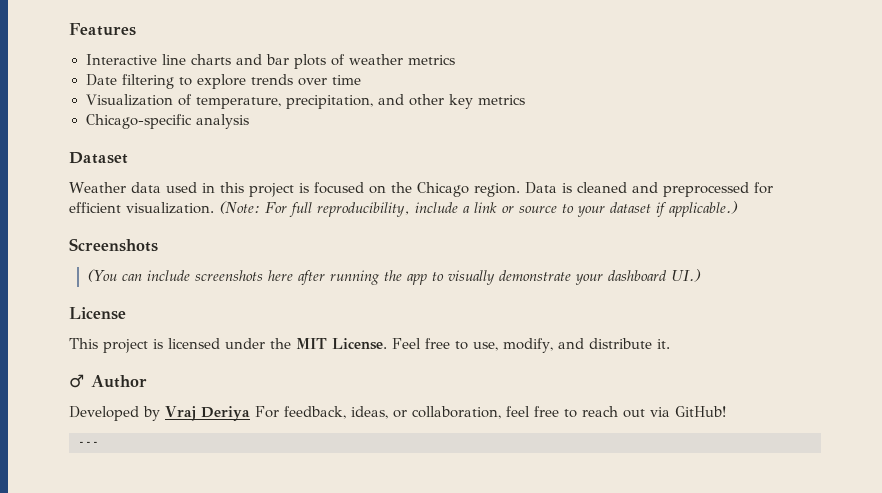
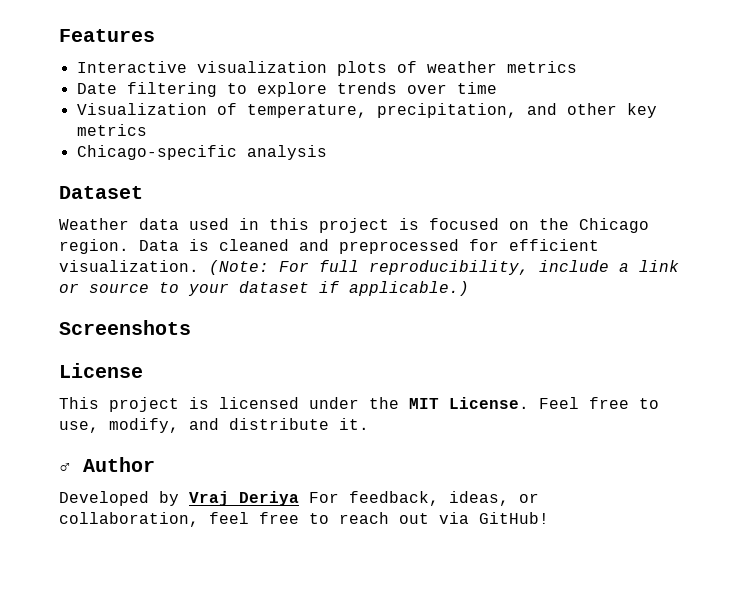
[161,54,289,65] line charts and bar -> [196,61,327,73] visualization
[87,269,702,285] // (You can include screenshots here after running the app to visually demonstrate your dashboard UI.) -> (191, 327) none
[78,441,99,447] // --- -> (549, 518) none

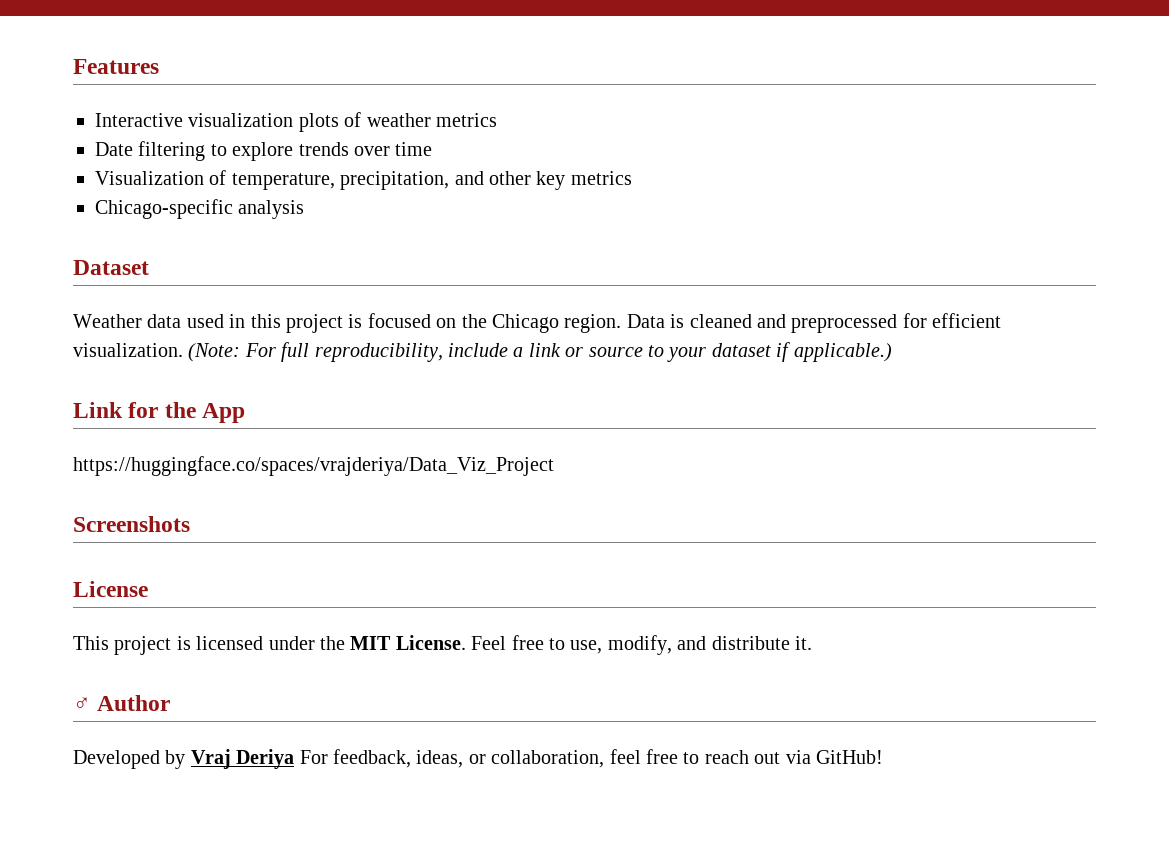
(469, 288) none -> [73,402,246,423] [73,456,554,476] // Link for the App // https://huggingface.co/spaces/vrajderiya/Data_Viz_Project

